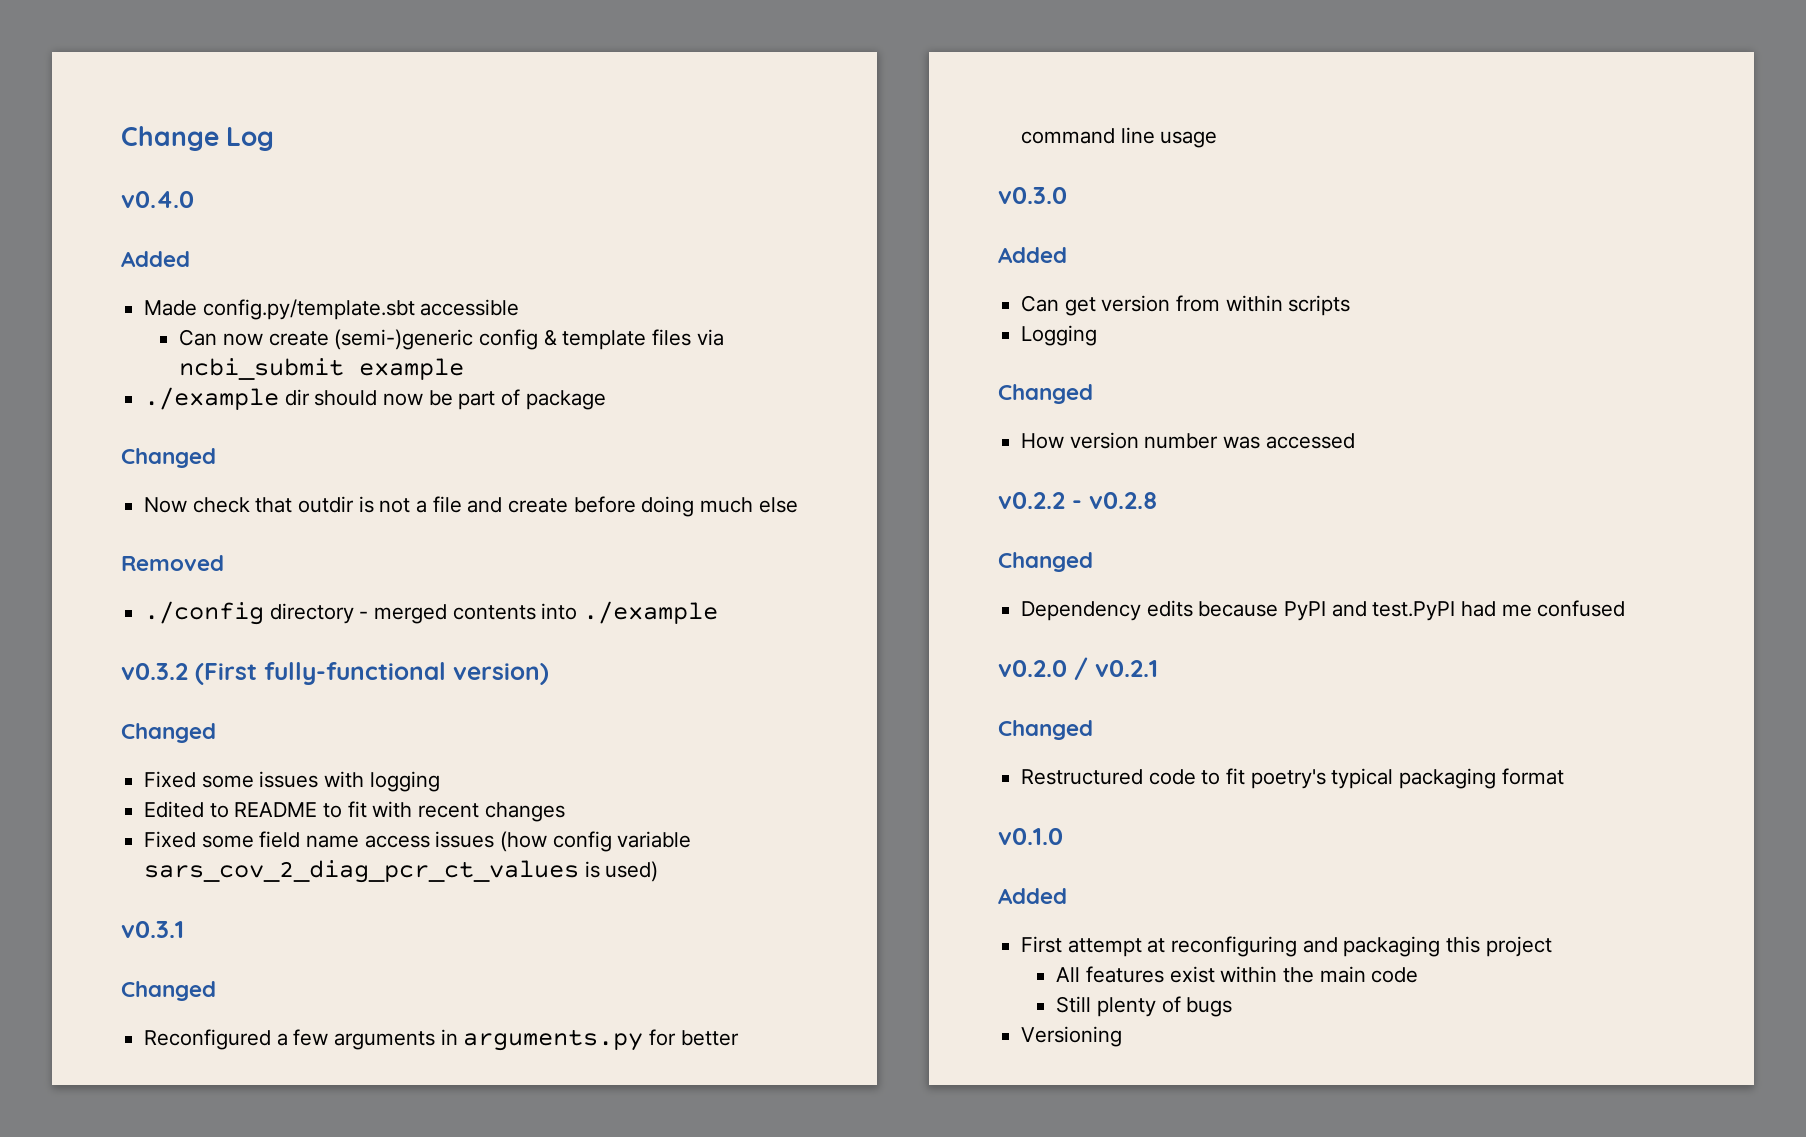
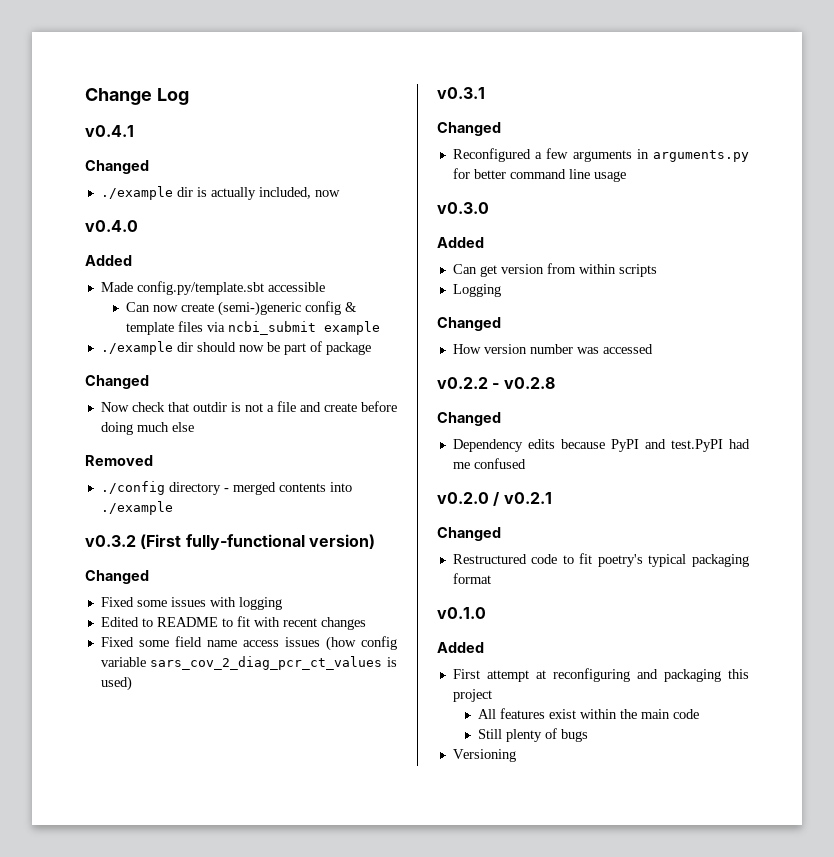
(275, 139) none -> [85,125,134,137] [85,160,149,174] [100,186,340,200] // v0.4.1 // Changed // ./example dir is actually included, now

